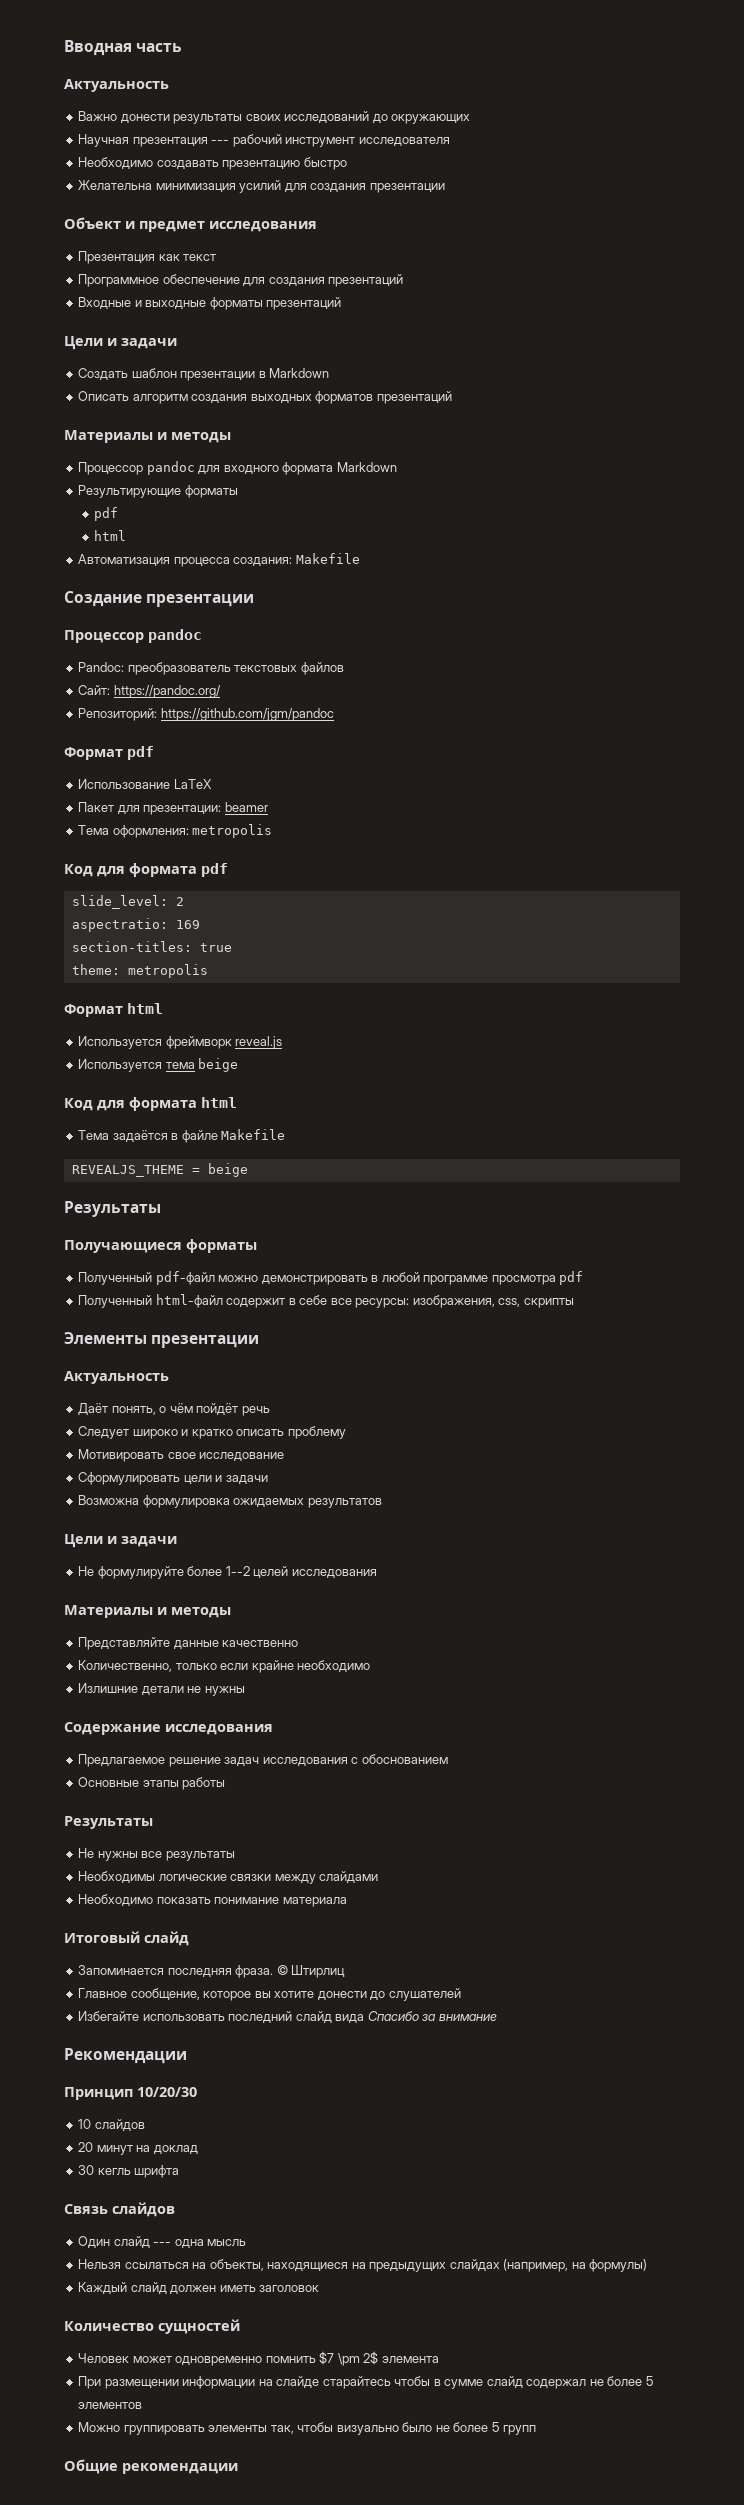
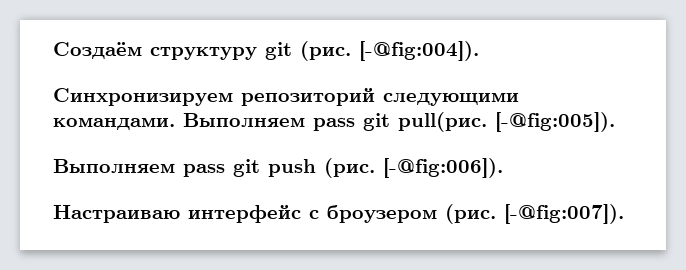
[64,40,183,56] [64,79,169,92] [78,111,471,124] [78,134,450,147] [78,157,347,170] [78,180,445,193] [64,217,317,232] [78,251,217,264] [78,274,404,287] [78,297,342,310] [64,336,177,350] [78,368,330,381] [78,391,452,404] [64,430,231,443] [78,461,397,475] [78,485,238,498] [94,507,119,521] [94,530,127,541] [78,553,360,567] [64,591,255,607] [64,629,202,643] [78,662,344,675] [78,685,221,698] [78,708,334,721] [64,746,154,760] [78,779,212,789] [78,802,268,815] [78,824,273,838] [64,863,228,877] [71,895,184,909] [71,918,200,932] [71,941,232,952] [71,964,208,978] [64,1003,163,1017] [78,1036,283,1049] [78,1058,239,1072] [64,1097,237,1111] [78,1129,286,1143] [71,1163,248,1177] [64,1201,161,1217] [64,1239,257,1253] [78,1271,584,1285] [78,1294,574,1308] [64,1332,260,1348] [64,1371,169,1384] [78,1403,270,1416] [78,1426,346,1439] [78,1449,285,1462] [78,1472,268,1485] [78,1495,382,1508] [64,1534,177,1548] [78,1566,377,1579] [64,1605,231,1618] [78,1637,299,1650] [78,1660,371,1673] [78,1683,245,1696] [64,1722,273,1735] [78,1754,448,1767] [78,1777,226,1790] [64,1816,153,1829] [78,1848,235,1861] [78,1871,379,1884] [78,1894,347,1907] [64,1931,189,1946] [78,1965,346,1978] [78,1988,461,2001] [78,2011,497,2024] [64,2048,187,2064] [64,2087,197,2100] [78,2119,145,2132] [78,2142,198,2155] [78,2165,180,2178] [64,2202,175,2217] [78,2236,247,2249] [78,2259,648,2272] [78,2282,320,2295] [64,2319,240,2334] [78,2351,439,2366] [78,2376,654,2389] [78,2402,143,2409] [78,2422,537,2435] [64,2459,238,2474] Вводная часть // Актуальность // Важно донести результаты своих исследований до окружающих // Научная презентация --- рабочий инструмент исследователя // Необходимо создавать презентацию быстро // Желательна минимизация усилий для создания презентации // Объект и предмет исследования // Презентация как текст // Программное обеспечение для создания презентаций // Входные и выходные форматы презентаций // Цели и задачи // Создать шаблон презентации в Markdown // Описать алгоритм создания выходных форматов презентаций // Материалы и методы // Процессор pandoc для входного формата Markdown // Результирующие форматы // pdf // html // Автоматизация процесса создания: Makefile // Создание презентации // Процессор pandoc // Pandoc: преобразователь текстовых файлов // Сайт: https://pandoc.org/ // Репозиторий: https://github.com/jgm/pandoc // Формат pdf // Использование LaTeX // Пакет для презентации: beamer // Тема оформления: metropolis // Код для формата pdf // slide_level: 2 // aspectratio: 169 // section-titles: true // theme: metropolis // Формат html // Используется фреймворк reveal.js // Используется тема beige // Код для формата html // Тема задаётся в файле Makefile // REVEALJS_THEME = beige // Результаты // Получающиеся форматы // Полученный pdf-файл можно демонстрировать в любой программе просмотра pdf // Полученный html-файл содержит в себе все ресурсы: изображения, css, скрипты // Элементы презентации // Актуальность // Даёт понять, о чём пойдёт речь // Следует широко и кратко описать проблему // Мотивировать свое исследование // Сформулировать цели и задачи // Возможна формулировка ожидаемых результатов // Цели и задачи // Не формулируйте более 1--2 целей исследования // Материалы и методы // Представляйте данные качественно // Количественно, только если крайне необходимо // Излишние детали не нужны // Содержание исследования // Предлагаемое решение задач исследования с обоснованием // Основные этапы работы // Результаты // Не нужны все результаты // Необходимы логические связки между слайдами // Необходимо показать понимание материала // Итоговый слайд // Запоминается последняя фраза. © Штирлиц // Главное сообщение, которое вы хотите донести до слушателей // Избегайте использовать последний слайд вида Спасибо за внимание // Рекомендации // Принцип 10/20/30 // 10 слайдов // 20 минут на доклад // 30 кегль шрифта // Связь слайдов // Один слайд --- одна мысль // Нельзя ссылаться на объекты, находящиеся на предыдущих слайдах (например, на формулы) // Каждый слайд должен иметь заголовок // Количество сущностей // Человек может одновременно помнить $7 \pm 2$ элемента // При размещении информации на слайде старайтесь чтобы в сумме слайд содержал не более 5 элементов // Можно группировать элементы так, чтобы визуально было не более 5 групп // Общие рекомендации -> [53,41,479,61] [53,88,519,106] [53,112,615,132] [53,158,503,178] [53,204,624,224] Создаём структуру git (рис. [-@fig:004]). // Синхронизируем репозиторий следующими командами. Выполняем pass git pull(рис. [-@fig:005]). // Выполняем pass git push (рис. [-@fig:006]). // Настраиваю интерфейс с броузером (рис. [-@fig:007]).

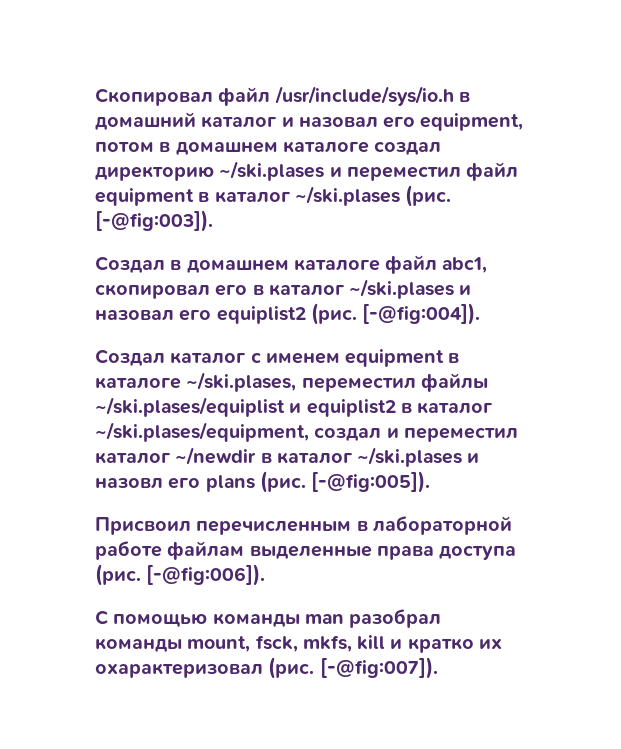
[53,41,479,61] [53,88,519,106] [53,112,615,132] [53,158,503,178] [53,204,437,223] Создаём структуру git (рис. [-@fig:004]). // Синхронизируем репозиторий следующими командами. Выполняем pass git pull(рис. [-@fig:005]). // Выполняем pass git push (рис. [-@fig:006]). // Настраиваю интерфейс с броузером -> [95,86,470,106] [95,112,524,131] [95,141,442,155] [95,161,519,181] [95,185,452,207] [95,210,213,232] [95,255,488,274] [95,279,472,299] [95,303,481,325] [95,349,460,367] [95,372,488,392] [95,397,493,417] [95,422,518,442] [95,447,480,467] [95,471,431,493] [95,516,512,535] [95,541,517,560] [95,564,266,586] [95,609,442,628] [95,635,502,653] [95,663,263,678] Скопировал файл /usr/include/sys/io.h в домашний каталог и назовал его equipment, потом в домашнем каталоге создал директорию ~/ski.plases и переместил файл equipment в каталог ~/ski.plases (рис. [-@fig:003]). // Создал в домашнем каталоге файл abc1, скопировал его в каталог ~/ski.plases и назовал его equiplist2 (рис. [-@fig:004]). // Создал каталог с именем equipment в каталоге ~/ski.plases, переместил файлы ~/ski.plases/equiplist и equiplist2 в каталог ~/ski.plases/equipment, создал и переместил каталог ~/newdir в каталог ~/ski.plases и назовл его plans (рис. [-@fig:005]). // Присвоил перечисленным в лабораторной работе файлам выделенные права доступа (рис. [-@fig:006]). // С помощью команды man разобрал команды mount, fsck, mkfs, kill и кратко их охарактеризовал

